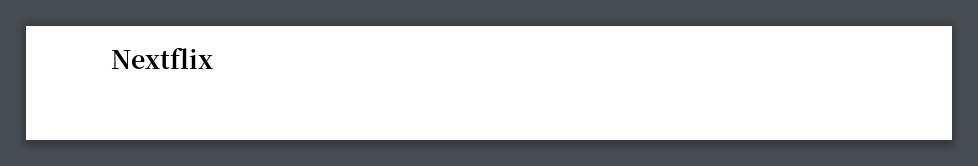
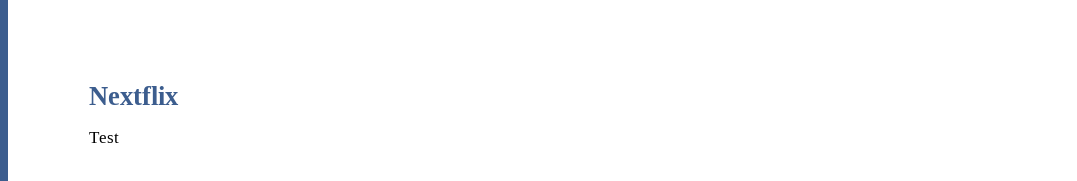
(213, 58) none -> [89,132,119,143] // Test

